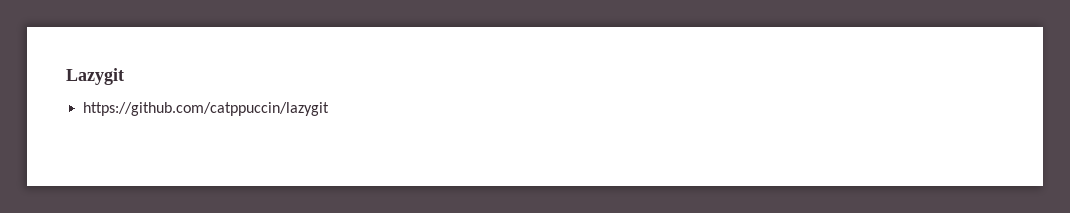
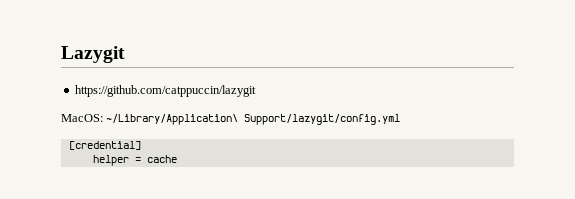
(330, 109) none -> [61,114,401,125] [68,141,141,150] [92,155,177,166] // MacOS: ~/Library/Application\ Support/lazygit/config.yml // [credential] // helper = cache

